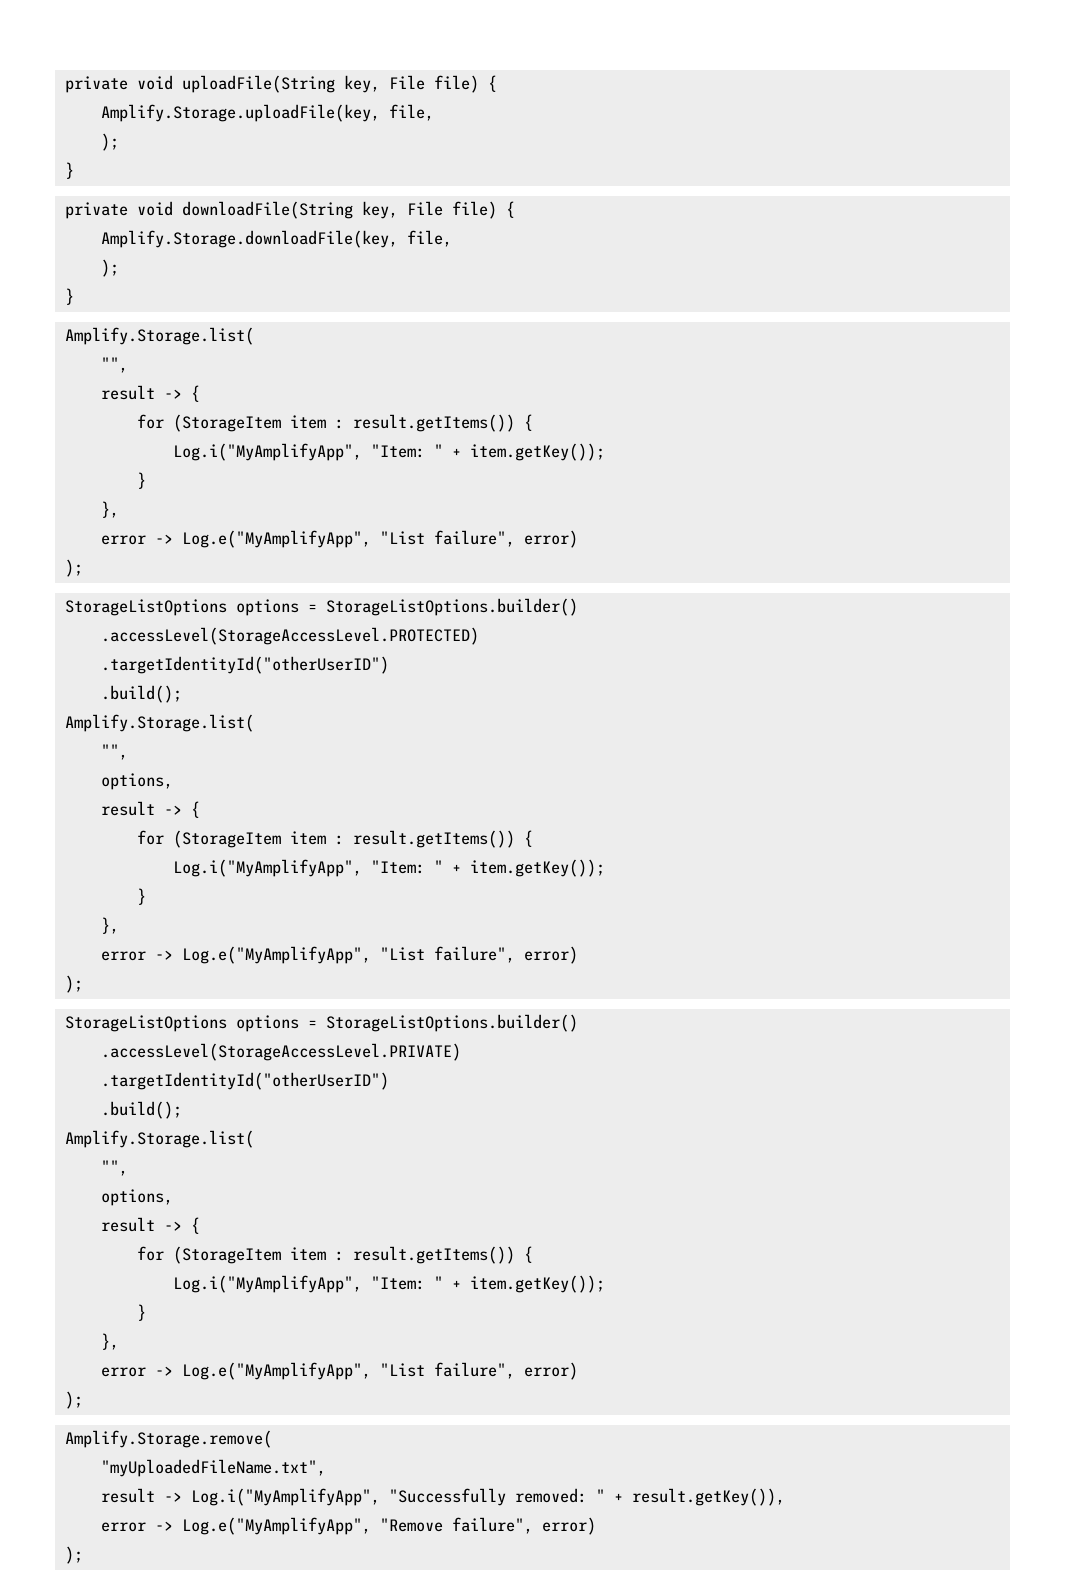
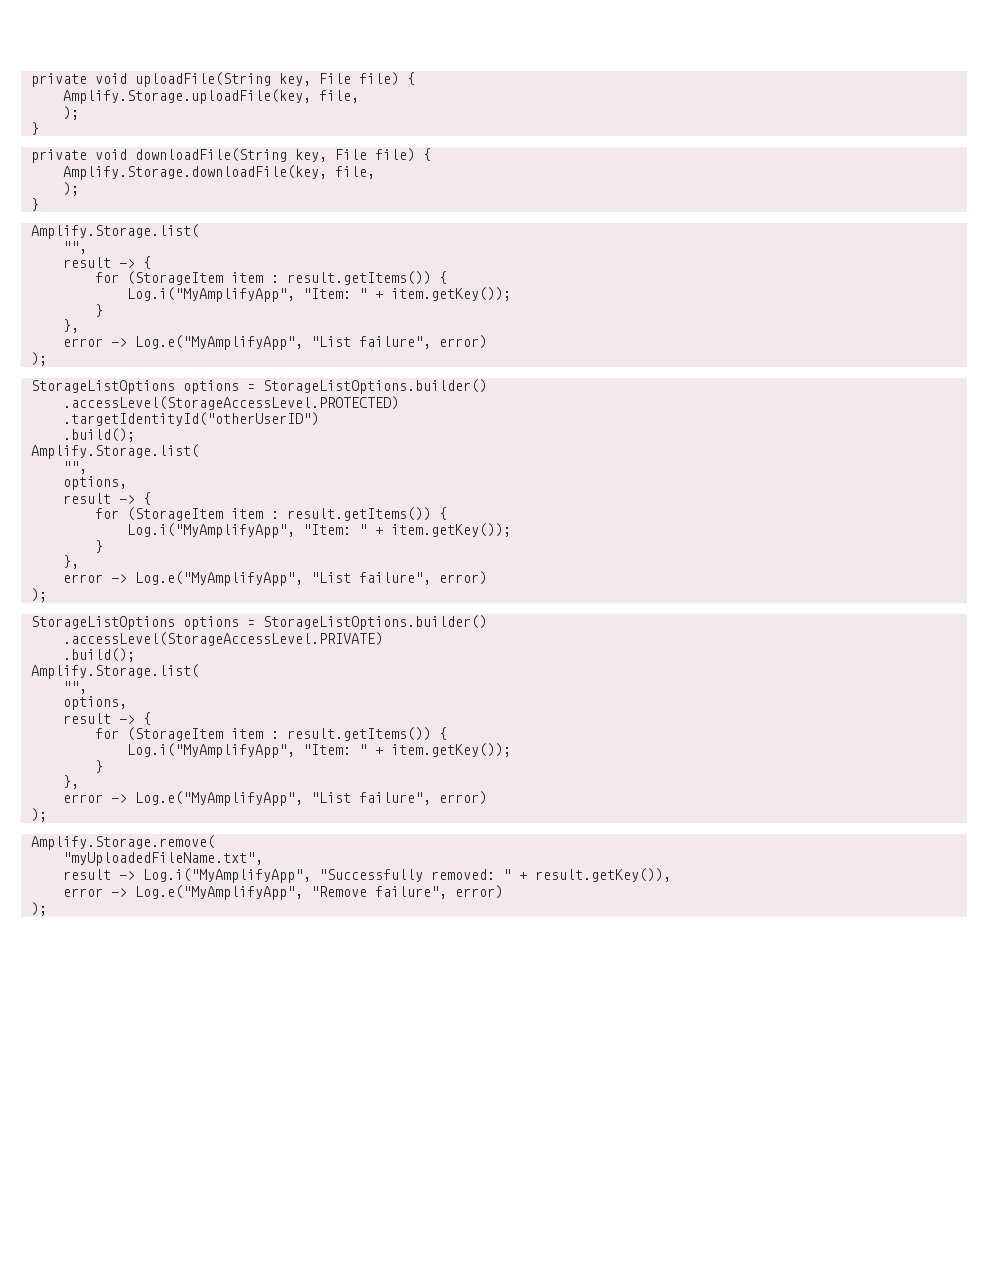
[100,1072,389,1090] // .targetIdentityId("otherUserID") -> (383, 639) none

